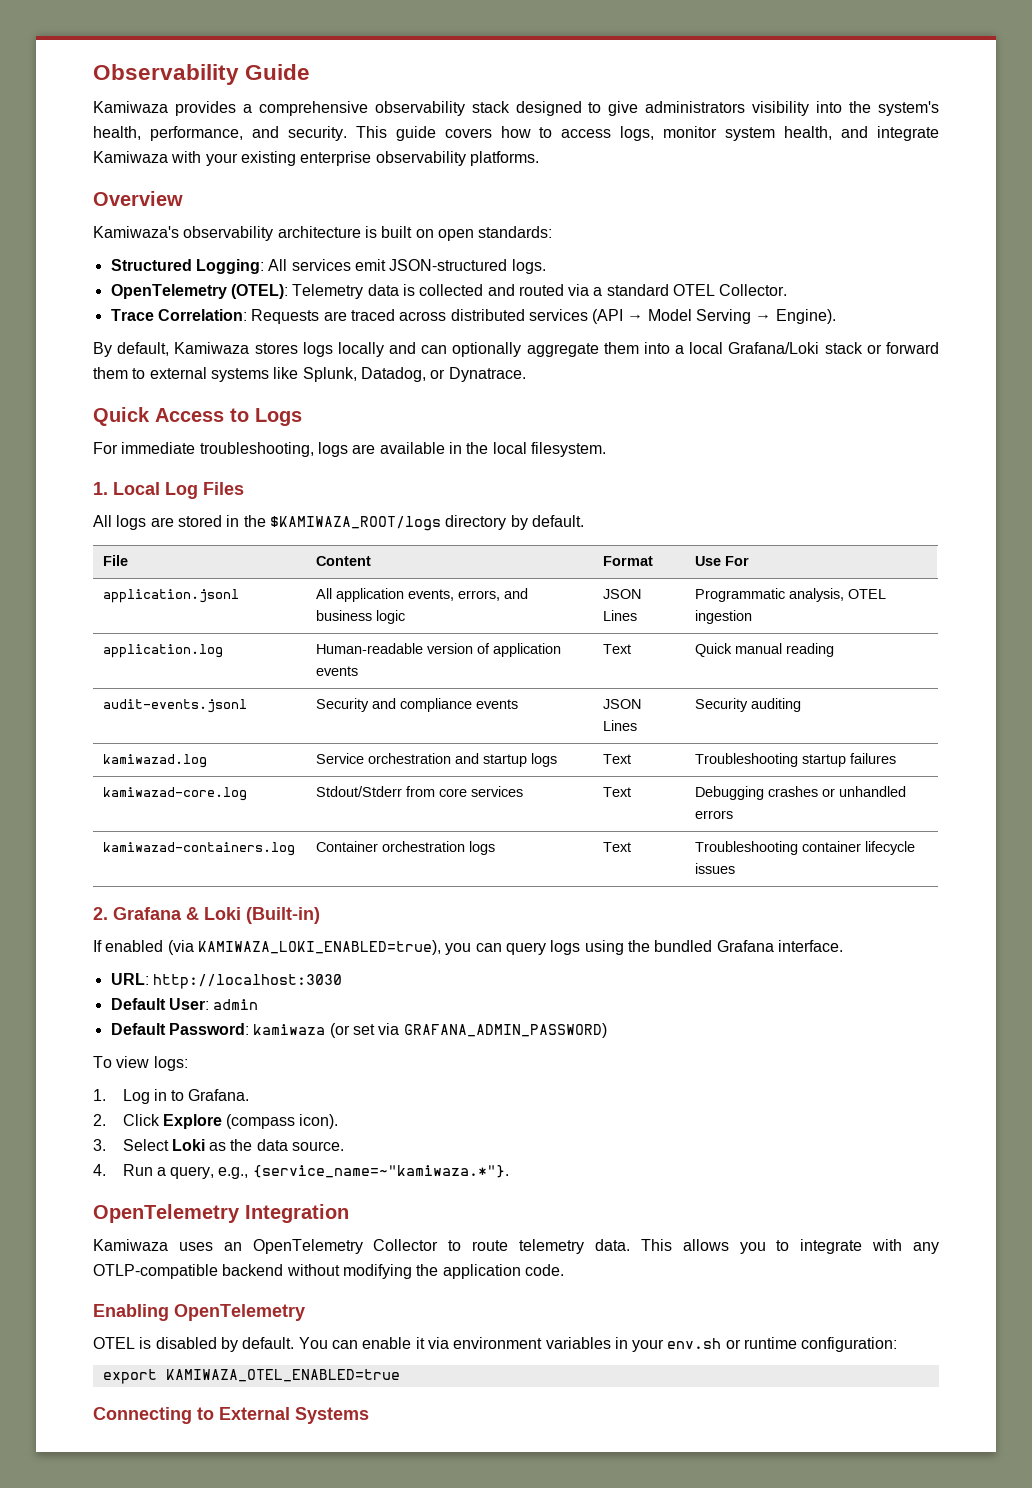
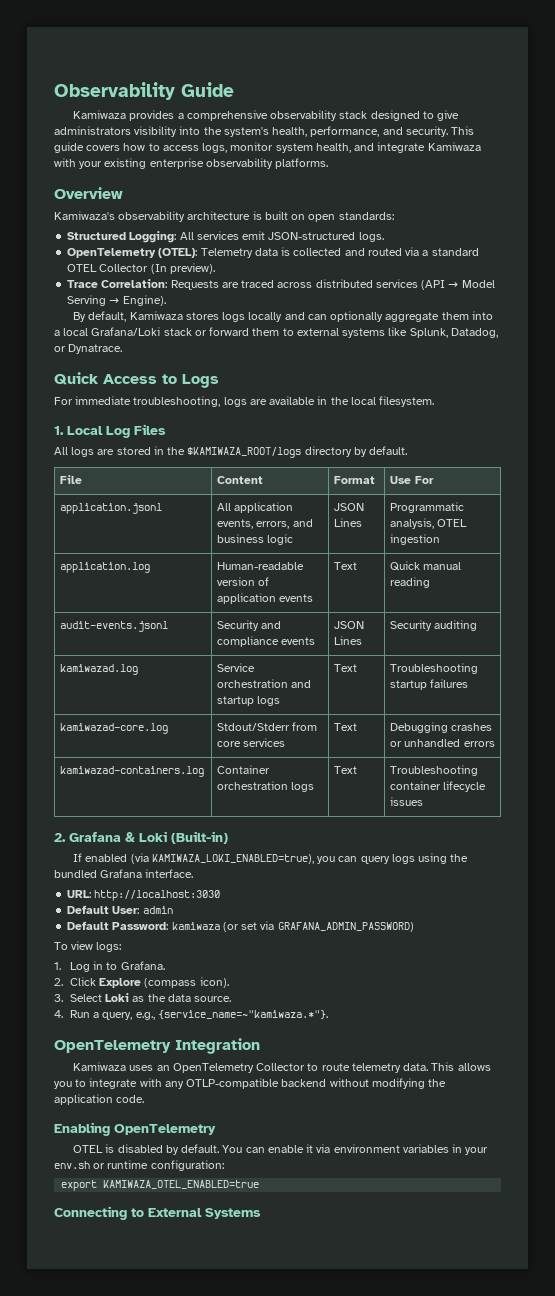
[719,284,788,296] Collector. -> [99,263,215,274] Collector (In preview).

